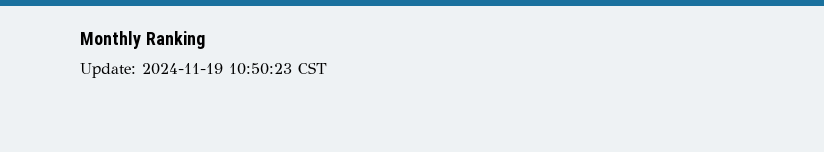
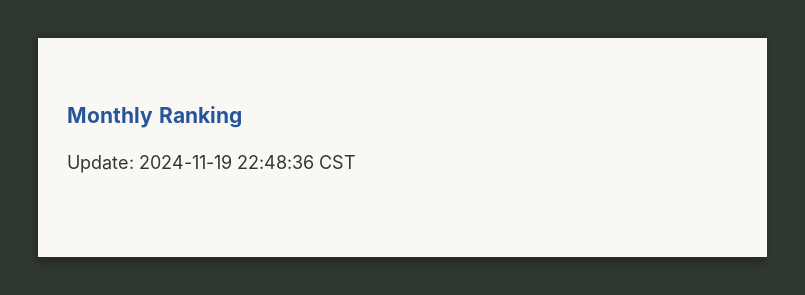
[229,63,292,75] 10:50:23 -> [237,155,314,169] 22:48:36

